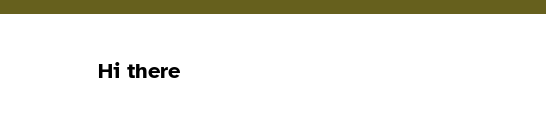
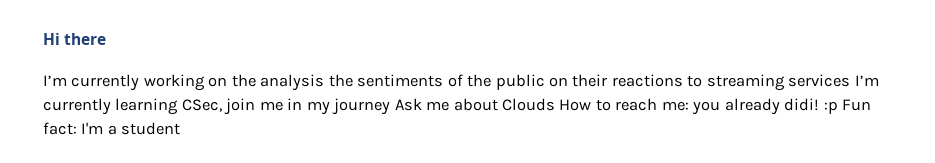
(181, 71) none -> [43,74,879,91] [43,98,872,115] [43,122,181,135] // I’m currently working on the analysis the sentiments of the public on their reactions to streaming services I’m currently learning CSec, join me in my journey Ask me about Clouds How to reach me: you already didi! :p Fun fact: I'm a student

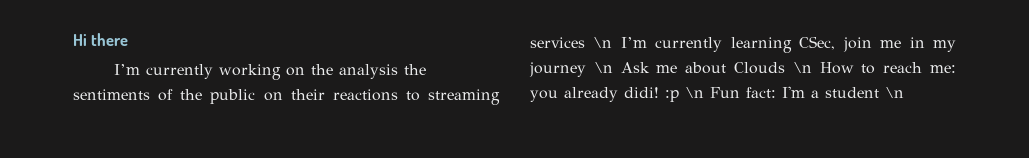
(851, 80) none -> [593,37,613,48] \n
(391, 106) none -> [593,62,613,73] \n
(556, 104) none -> [792,62,812,73] \n
(838, 107) none -> [685,87,704,98] \n
(181, 128) none -> [885,87,904,98] \n

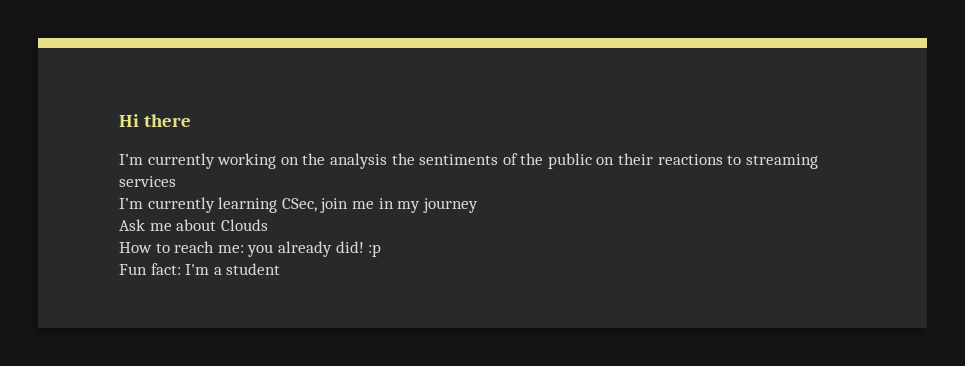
[593,37,613,48] \n -> (176, 181) //
[593,62,613,73] \n -> (478, 205) //
[792,62,812,73] \n -> (268, 225) //
[624,87,659,98] didi! -> [335,241,364,253] did!
[685,87,704,98] \n -> (382, 250) //
[885,87,904,98] \n -> (281, 269) none

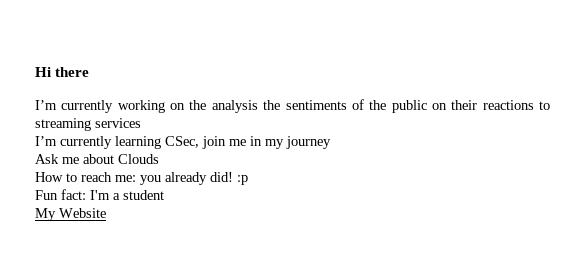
(281, 269) none -> [35,208,106,221] // My Website

